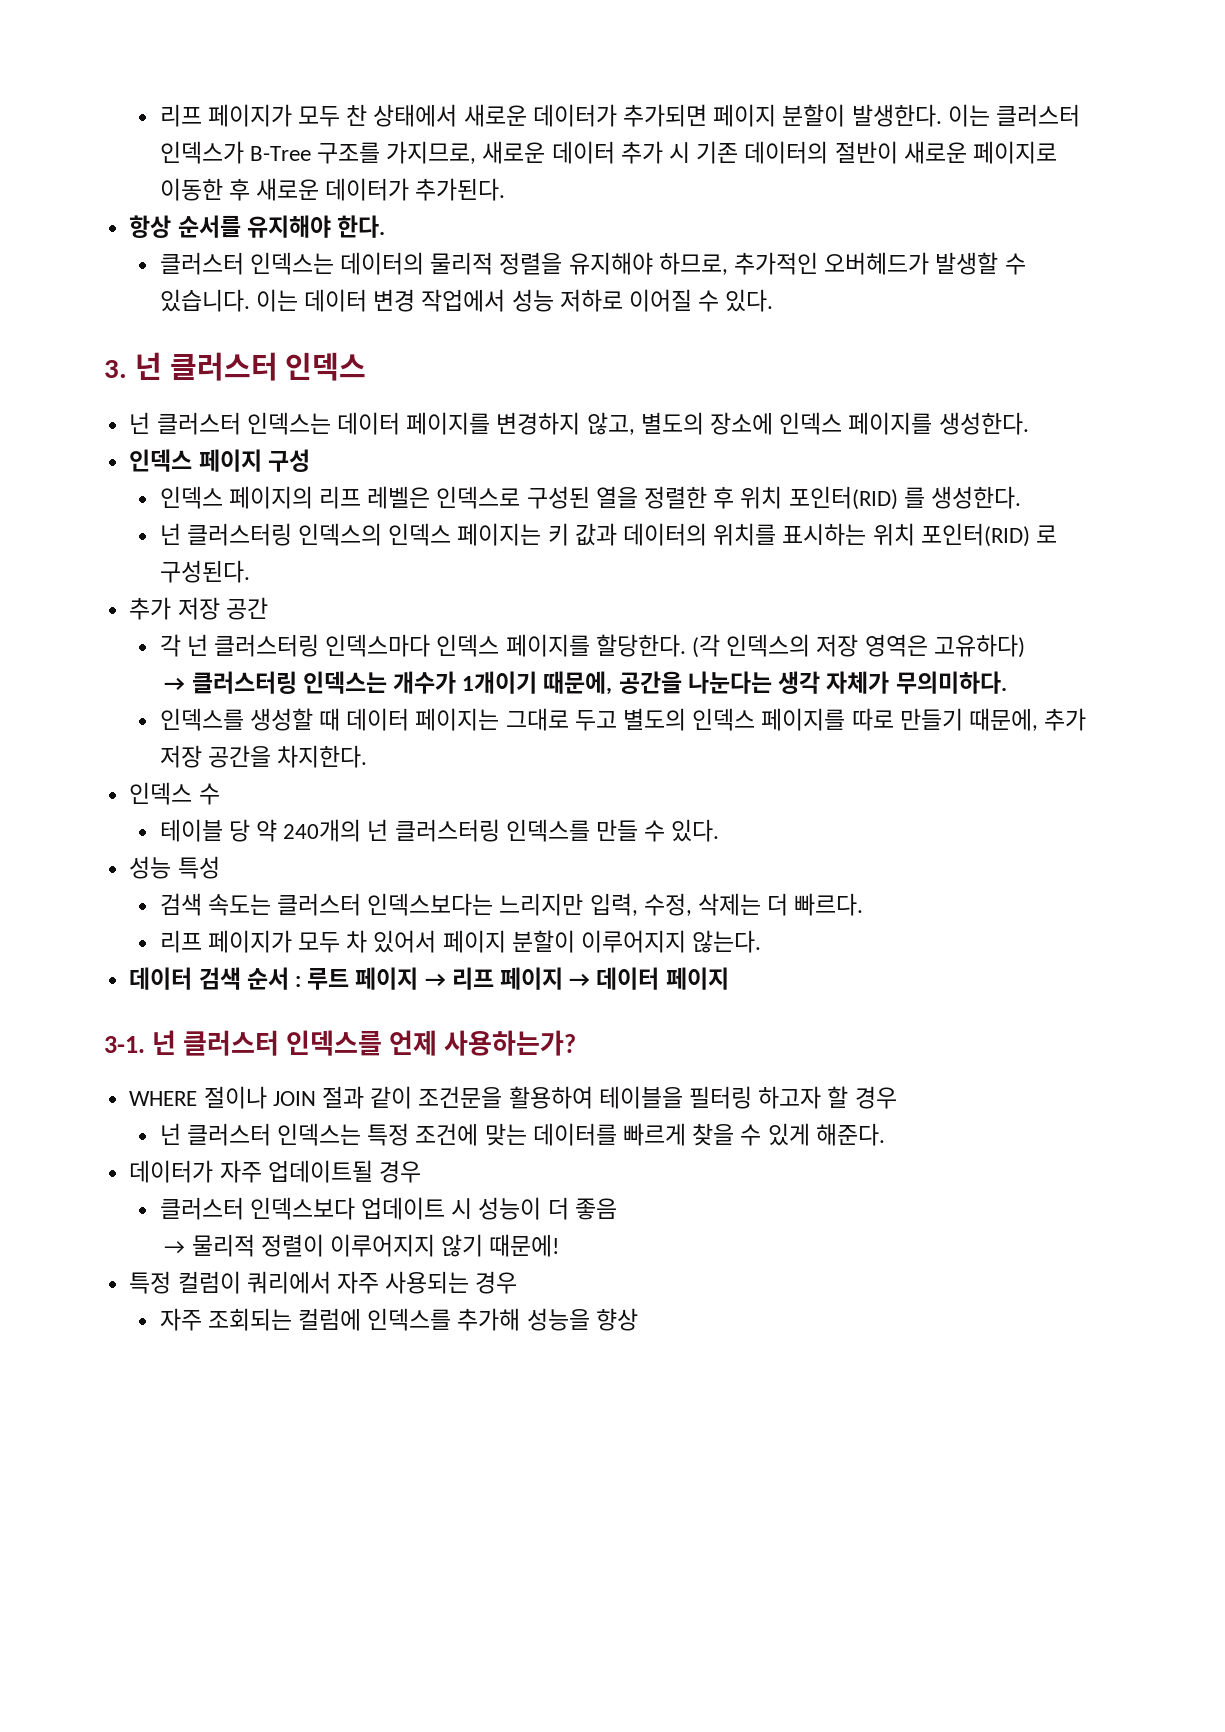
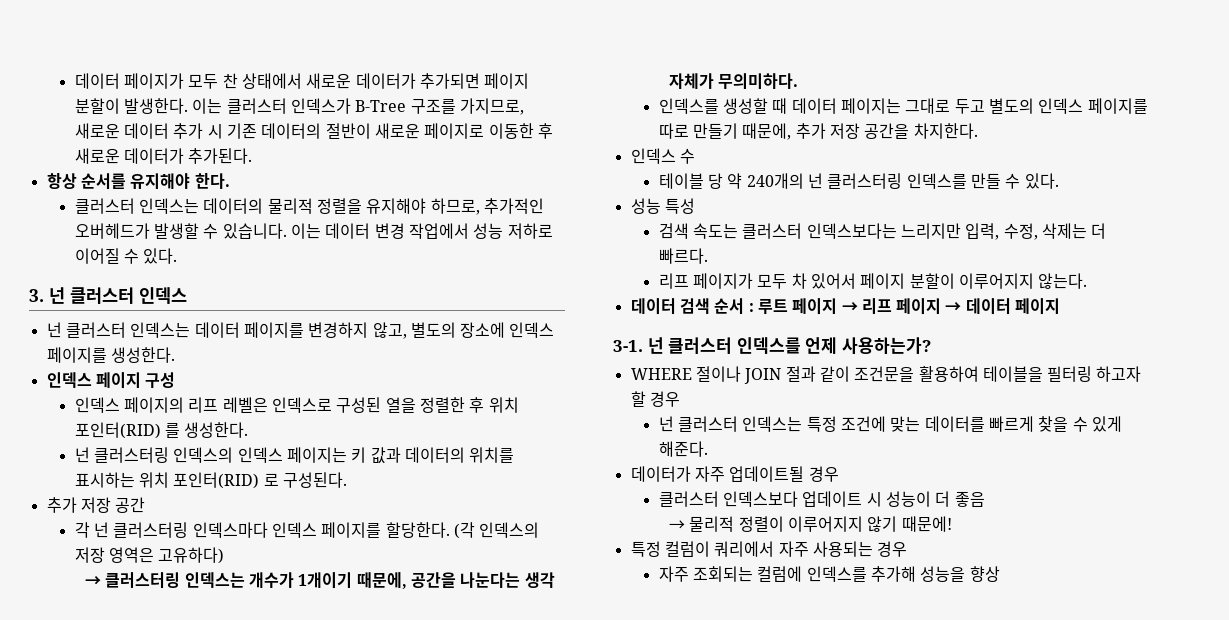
[159,104,202,127] 리프 -> [74,73,120,89] 데이터

